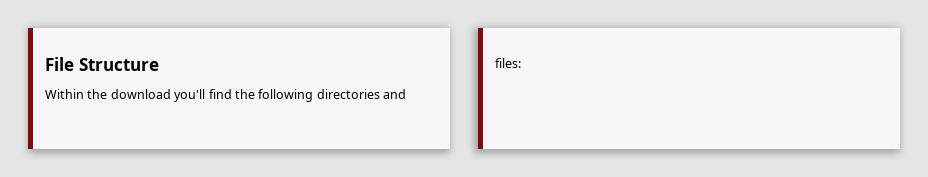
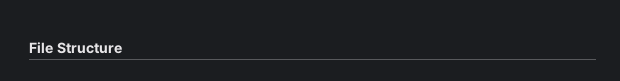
[45,89,406,102] [495,58,521,68] // Within the download you'll find the following directories and files: -> (122, 48) none

